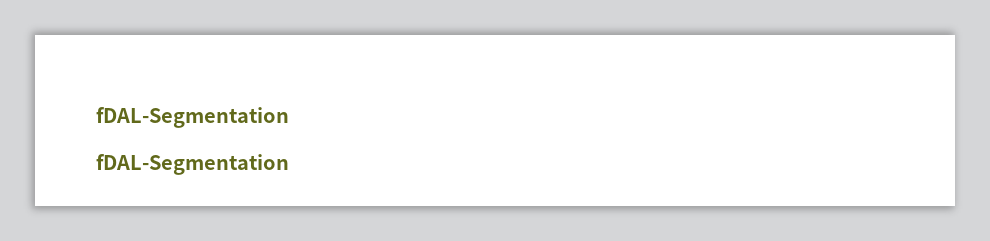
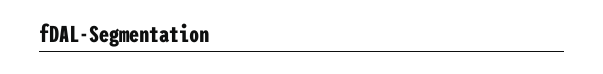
[96,107,289,128] [96,154,289,175] fDAL-Segmentation // fDAL-Segmentation -> [39,23,209,47] fDAL-Segmentation

